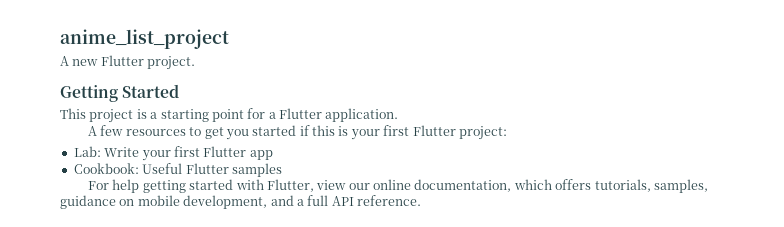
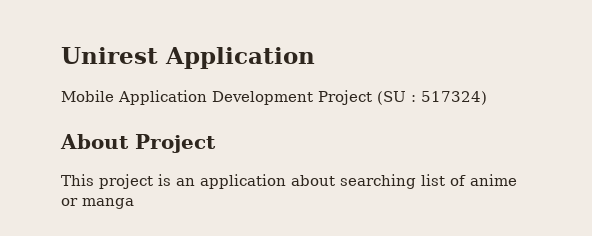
[60,29,229,49] [60,55,196,70] [60,84,180,102] [60,108,399,123] [88,125,507,140] [73,146,273,161] [73,163,282,177] [88,179,708,193] [60,195,421,209] anime_list_project // A new Flutter project. // Getting Started // This project is a starting point for a Flutter application. // A few resources to get you started if this is your first Flutter project: // Lab: Write your first Flutter app // Cookbook: Useful Flutter samples // For help getting started with Flutter, view our online documentation, which offers tutorials, samples, guidance on mobile development, and a full API reference. -> [61,47,315,69] [61,90,487,105] [60,134,216,153] [61,174,517,189] [61,198,134,209] Unirest Application // Mobile Application Development Project (SU : 517324) // About Project // This project is an application about searching list of anime or manga

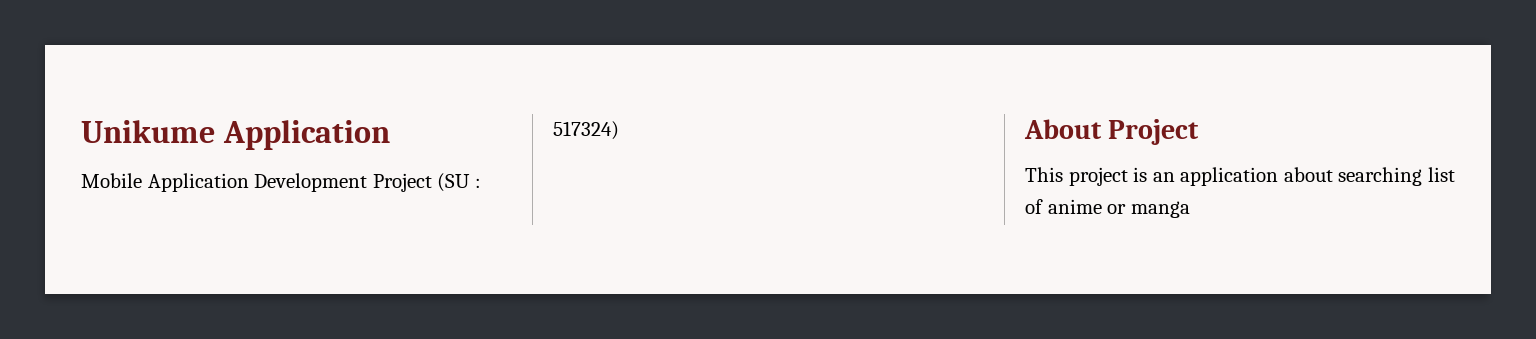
[61,47,158,64] Unirest -> [81,120,215,143] Unikume

